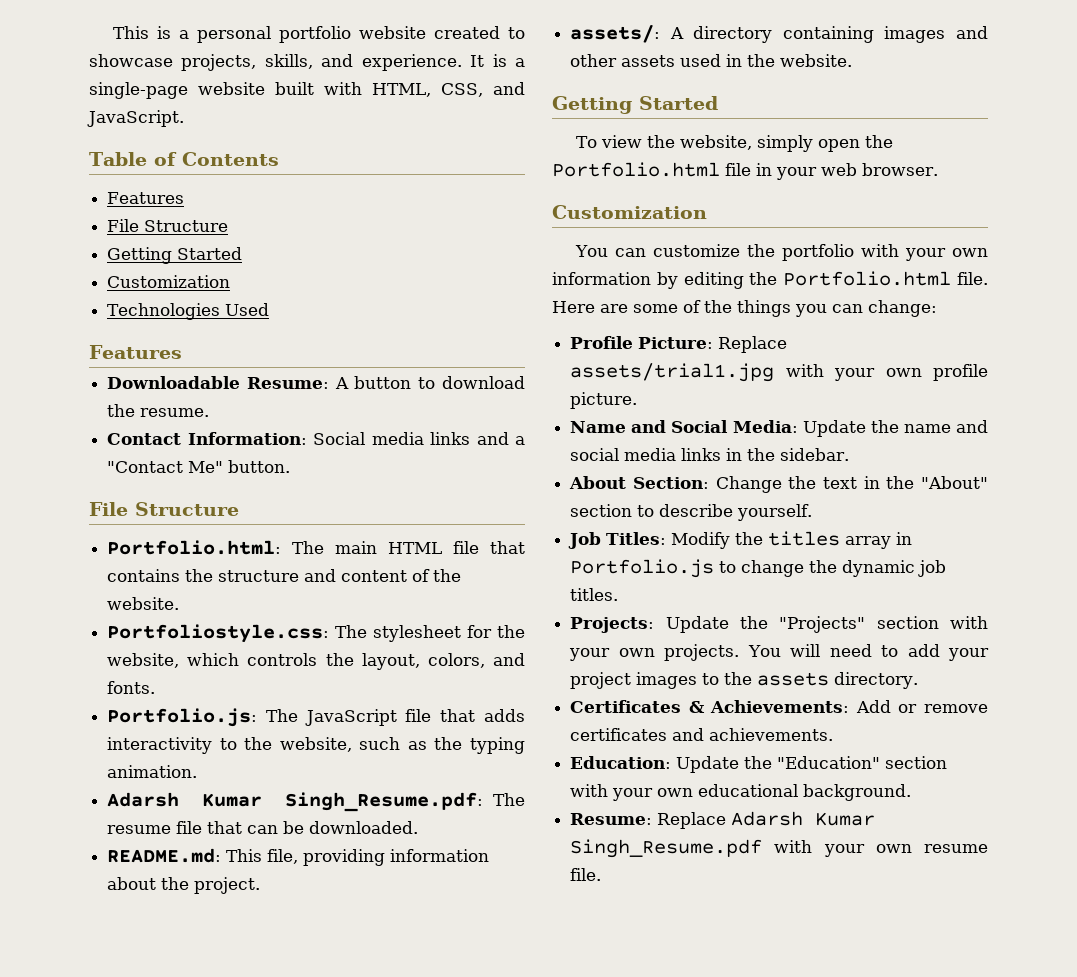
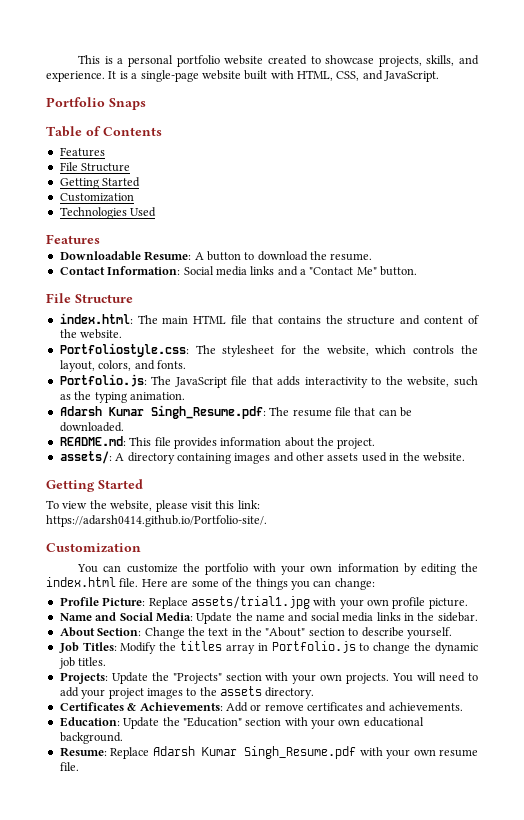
(184, 118) none -> [46,97,146,110] // Portfolio Snaps
[107,540,282,555] Portfolio.html: -> [59,313,133,324] index.html:
[267,849,386,866] file, providing -> [154,437,217,449] file provides
[756,135,893,152] [552,162,938,180] simply open the Portfolio.html file in your web browser. -> [155,500,260,512] [46,515,267,527] please visit this link: https://adarsh0414.github.io/Portfolio-site/.
[783,271,952,286] Portfolio.html -> [46,577,116,587] index.html

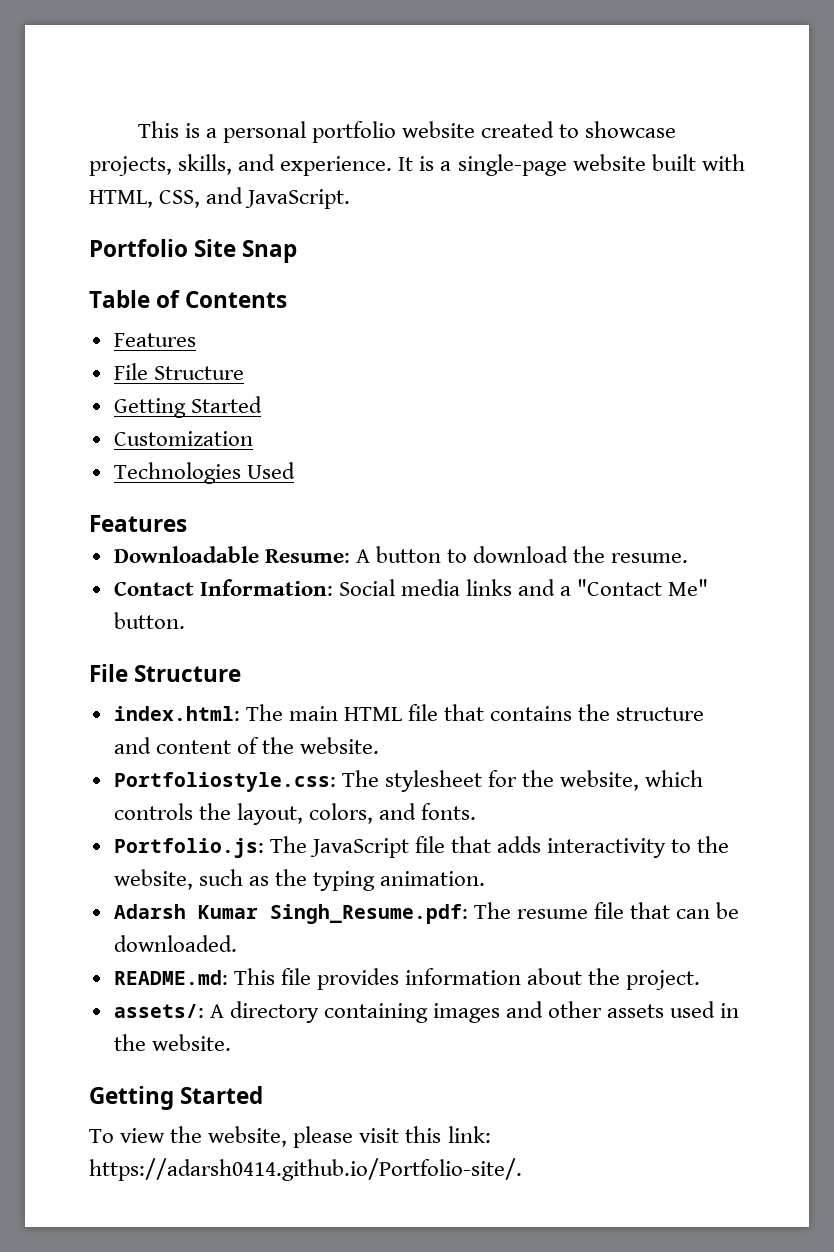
[109,98,146,110] Snaps -> [194,239,298,263] Site Snap
[46,543,141,553] [77,563,478,575] [46,577,375,590] [59,596,468,609] [59,612,478,624] [59,627,452,639] [58,641,478,654] [58,657,107,669] [59,672,478,684] [59,686,315,699] [59,702,463,712] [59,717,424,729] [59,732,123,744] [59,746,478,759] [59,762,79,771] // Customization // You can customize the portfolio with your own information by editing the index.html file. Here are some of the things you can change: // Profile Picture: Replace assets/trial1.jpg with your own profile picture. // Name and Social Media: Update the name and social media links in the sidebar. // About Section: Change the text in the "About" section to describe yourself. // Job Titles: Modify the titles array in Portfolio.js to change the dynamic job titles. // Projects: Update the "Projects" section with your own projects. You will need to add your project images to the assets directory. // Certificates & Achievements: Add or remove certificates and achievements. // Education: Update the "Education" section with your own educational background. // Resume: Replace Adarsh Kumar Singh_Resume.pdf with your own resume file. -> (522, 1169) none

